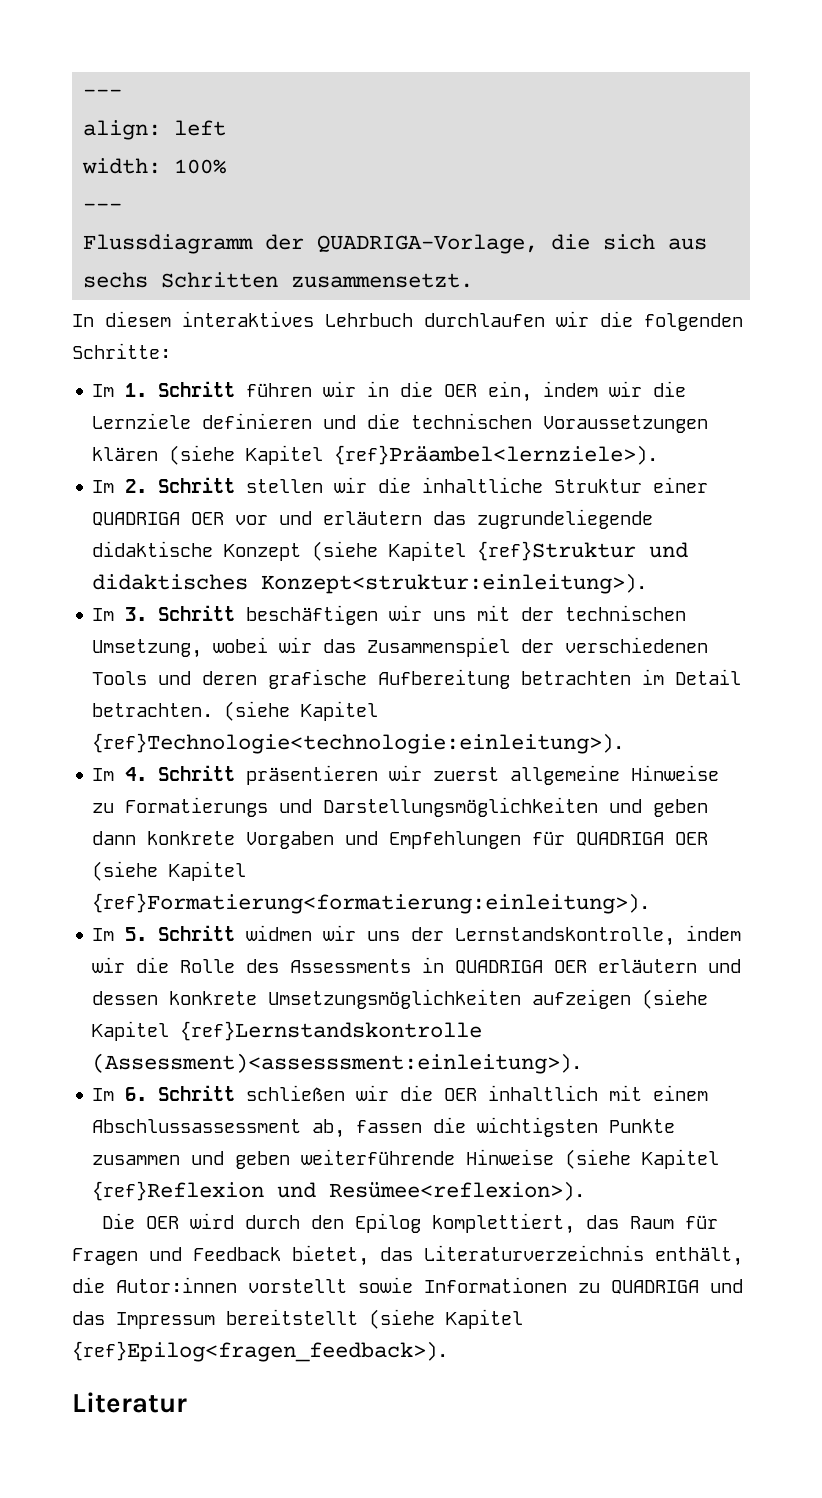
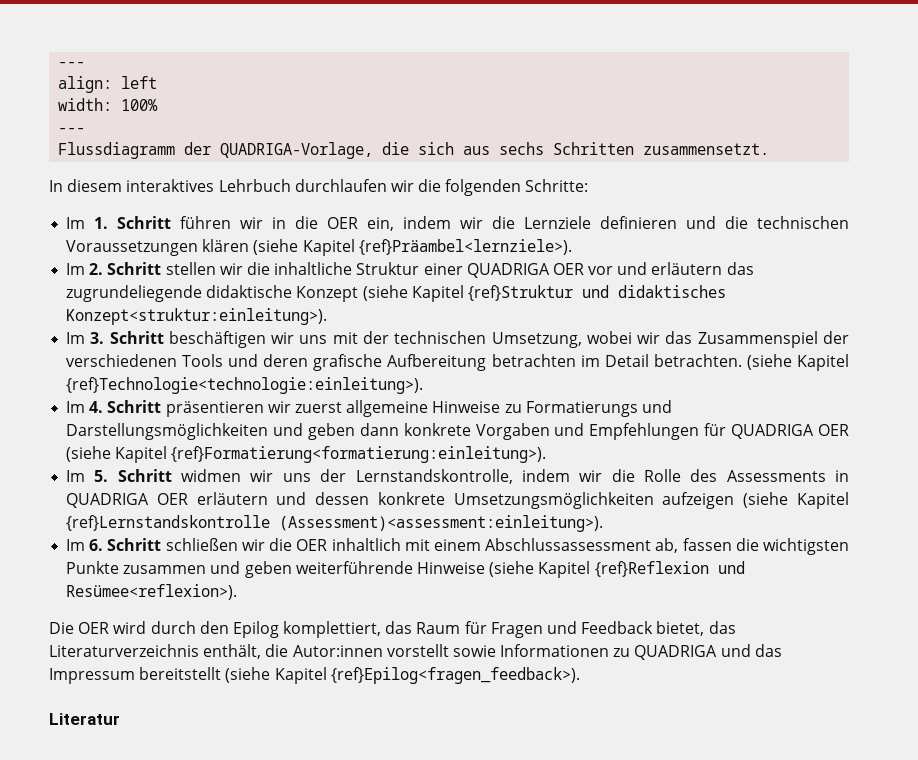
[92,1053,583,1074] (Assessment)<assesssment:einleitung>). -> [279,515,604,532] (Assessment)<assessment:einleitung>).

